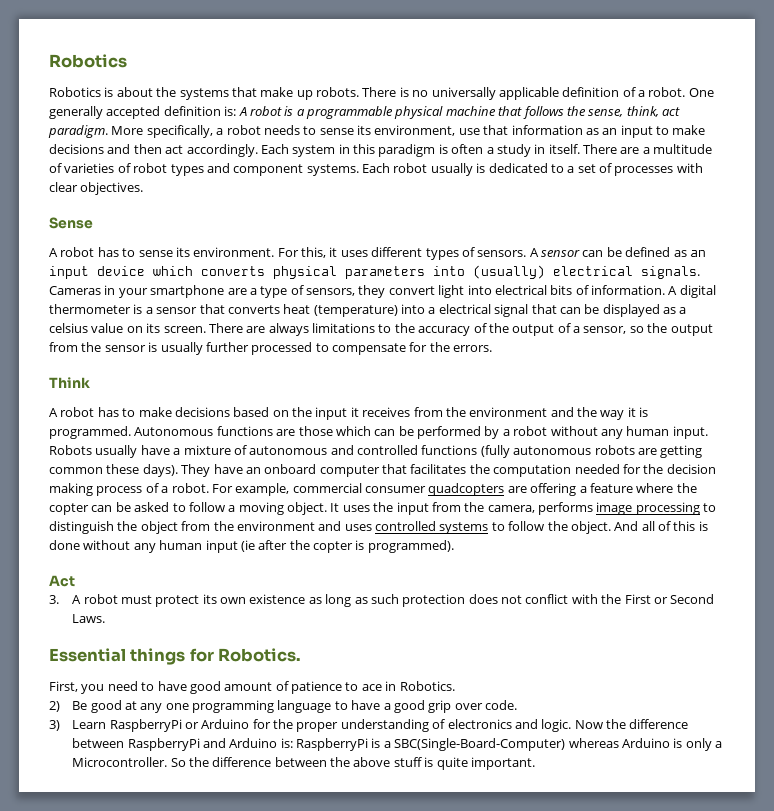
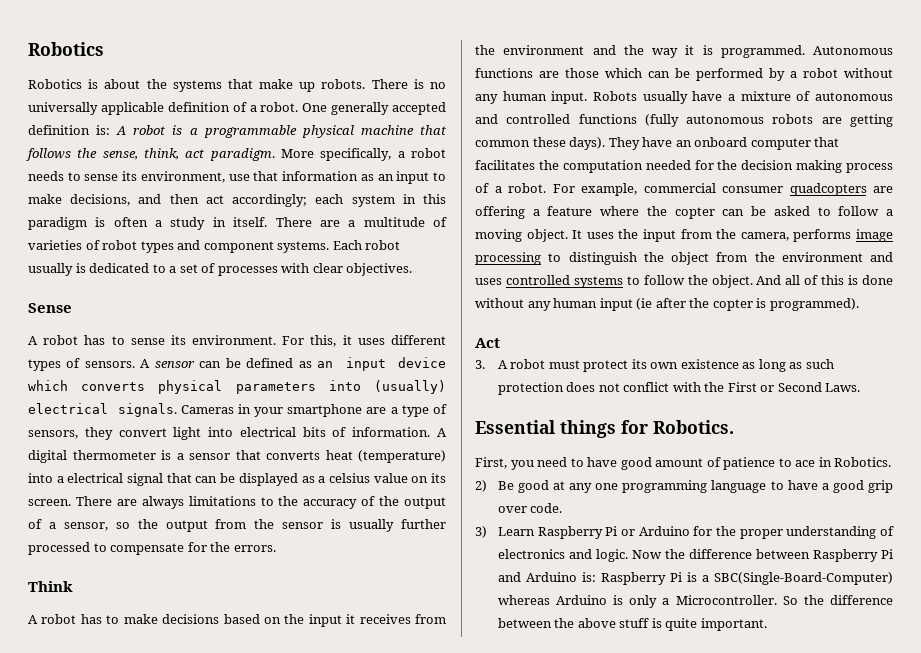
[49,144,104,154] decisions -> [70,194,131,206] decisions,
[186,144,289,157] accordingly. Each -> [232,194,344,207] accordingly; each
[109,719,182,732] RaspberryPi -> [537,526,618,539] Raspberry Pi
[127,738,200,751] RaspberryPi -> [812,549,894,562] Raspberry Pi
[296,738,369,751] RaspberryPi -> [600,572,682,585] Raspberry Pi

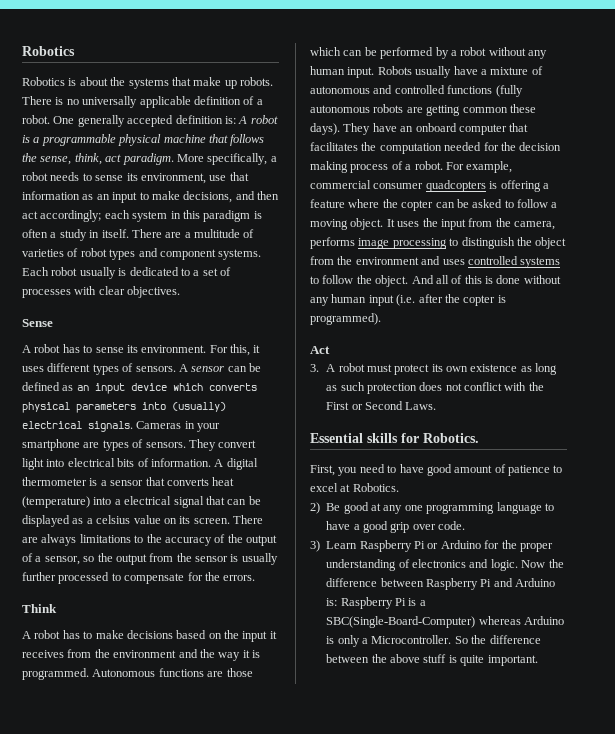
[390,404,447,417] [28,427,113,440] a type of sensors, they -> [102,439,216,451] types of sensors. They
[873,186,893,193] are -> [489,181,498,189] is
[636,298,653,310] (ie -> [396,294,416,306] (i.e.
[560,420,616,438] things -> [367,433,398,443] skills
[795,457,832,467] ace in -> [310,483,351,492] excel at

